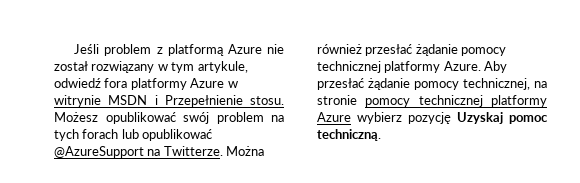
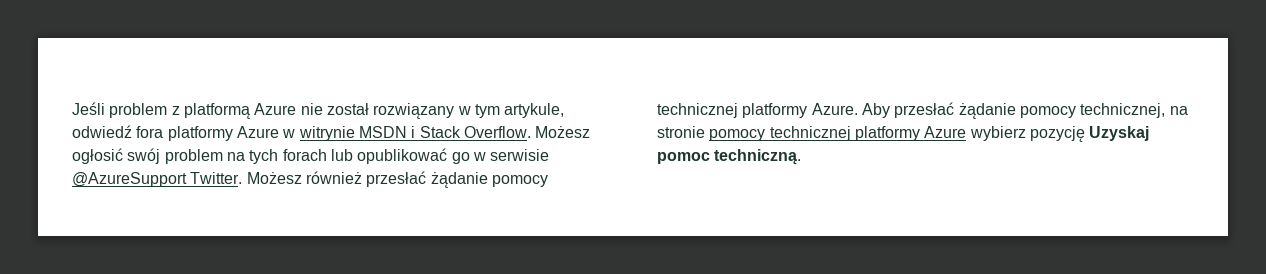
[164,95,284,107] [54,112,176,124] Przepełnienie stosu. Możesz opublikować -> [419,126,591,138] [72,148,123,164] Stack Overflow. Możesz ogłosić
[54,146,265,158] @AzureSupport na Twitterze. Można -> [451,149,550,164] [72,172,302,187] go w serwisie @AzureSupport Twitter. Możesz

